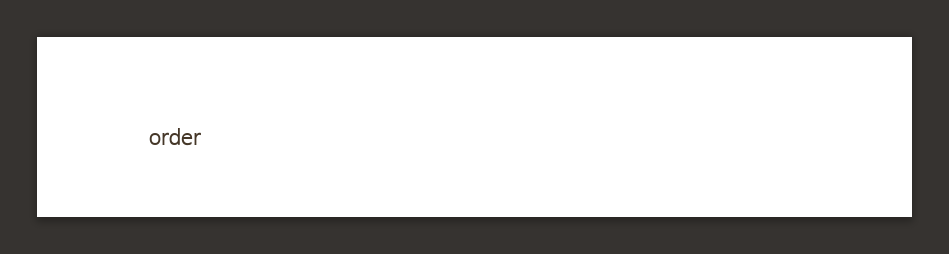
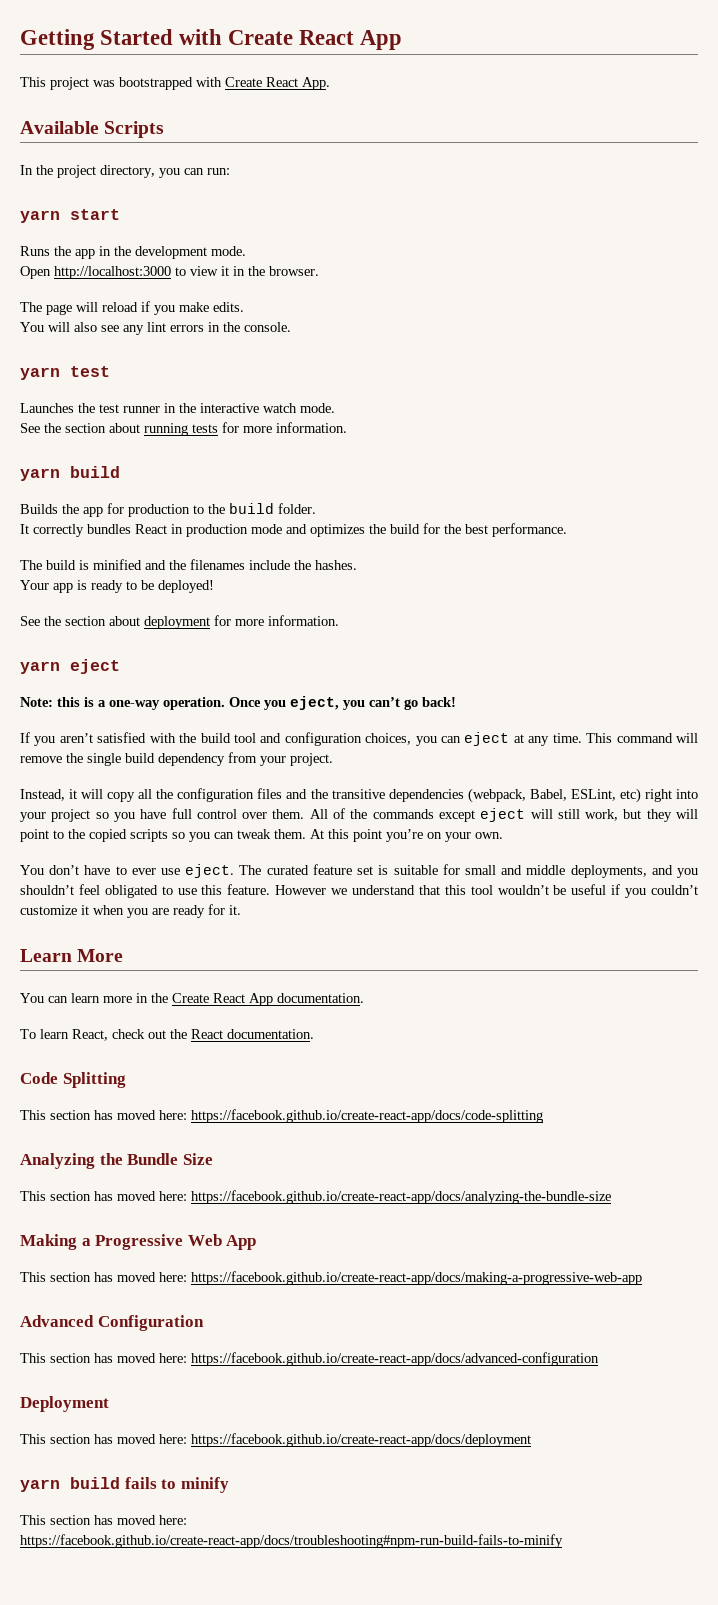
[149,128,201,146] order -> [20,29,403,50] [20,77,330,90] [20,121,165,138] [20,165,230,178] [20,209,120,223] [20,246,246,259] [20,266,319,279] [20,301,244,315] [20,322,291,335] [20,366,110,380] [20,403,335,413] [20,422,347,436] [20,466,120,481] [20,503,316,517] [20,523,567,537] [20,559,357,570] [20,580,214,593] [20,615,339,629] [20,659,120,674] [20,696,456,710] [20,732,699,746] [20,752,333,766] [20,788,698,803] [20,808,698,822] [20,829,503,842] [20,864,699,878] [20,884,699,898] [20,904,241,918] [20,949,124,962] [20,993,364,1006] [20,1029,314,1041] [20,1072,126,1088] [20,1109,543,1123] [20,1153,213,1169] [20,1190,611,1204] [20,1234,257,1250] [20,1271,642,1285] [20,1315,204,1331] [20,1352,599,1366] [20,1396,109,1412] [20,1433,531,1447] [20,1477,229,1493] [20,1515,187,1525] [20,1534,563,1548] Getting Started with Create React App // This project was bootstrapped with Create React App. // Available Scripts // In the project directory, you can run: // yarn start // Runs the app in the development mode. // Open http://localhost:3000 to view it in the browser. // The page will reload if you make edits. // You will also see any lint errors in the console. // yarn test // Launches the test runner in the interactive watch mode. // See the section about running tests for more information. // yarn build // Builds the app for production to the build folder. // It correctly bundles React in production mode and optimizes the build for the best performance. // The build is minified and the filenames include the hashes. // Your app is ready to be deployed! // See the section about deployment for more information. // yarn eject // Note: this is a one-way operation. Once you eject, you can’t go back! // If you aren’t satisfied with the build tool and configuration choices, you can eject at any time. This command will remove the single build dependency from your project. // Instead, it will copy all the configuration files and the transitive dependencies (webpack, Babel, ESLint, etc) right into your project so you have full control over them. All of the commands except eject will still work, but they will point to the copied scripts so you can tweak them. At this point you’re on your own. // You don’t have to ever use eject. The curated feature set is suitable for small and middle deployments, and you shouldn’t feel obligated to use this feature. However we understand that this tool wouldn’t be useful if you couldn’t customize it when you are ready for it. // Learn More // You can learn more in the Create React App documentation. // To learn React, check out the React documentation. // Code Splitting // This section has moved here: https://facebook.github.io/create-react-app/docs/code-splitting // Analyzing the Bundle Size // This section has moved here: https://facebook.github.io/create-react-app/docs/analyzing-the-bundle-size // Making a Progressive Web App // This section has moved here: https://facebook.github.io/create-react-app/docs/making-a-progressive-web-app // Advanced Configuration // This section has moved here: https://facebook.github.io/create-react-app/docs/advanced-configuration // Deployment // This section has moved here: https://facebook.github.io/create-react-app/docs/deployment // yarn build fails to minify // This section has moved here: https://facebook.github.io/create-react-app/docs/troubleshooting#npm-run-build-fails-to-minify

